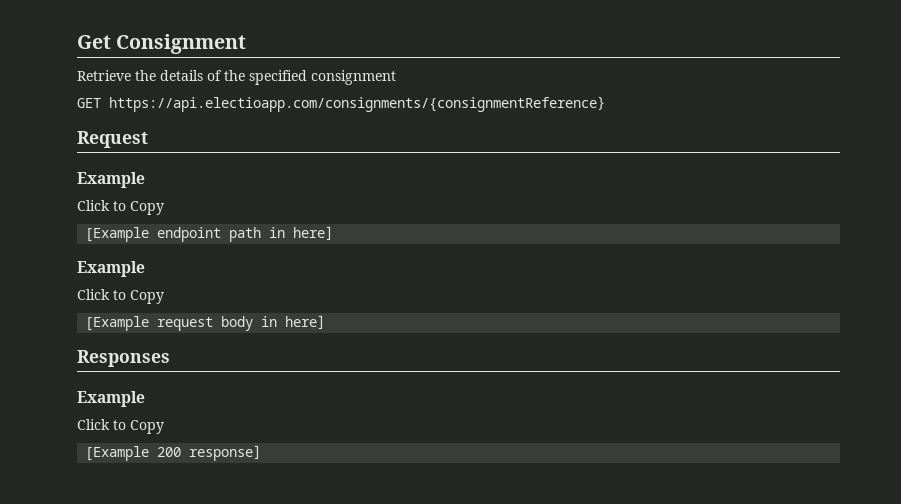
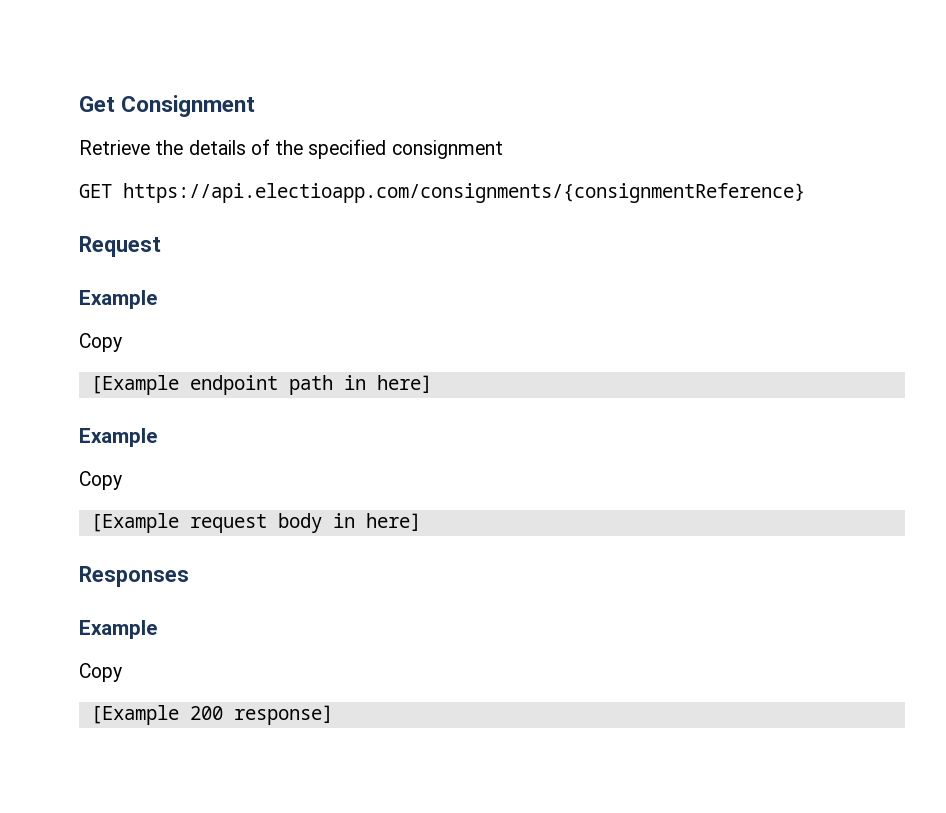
[77,200,126,211] Click to -> (157, 299) none
[77,289,126,300] Click to -> (157, 437) none
[77,419,126,430] Click to -> (157, 629) none

